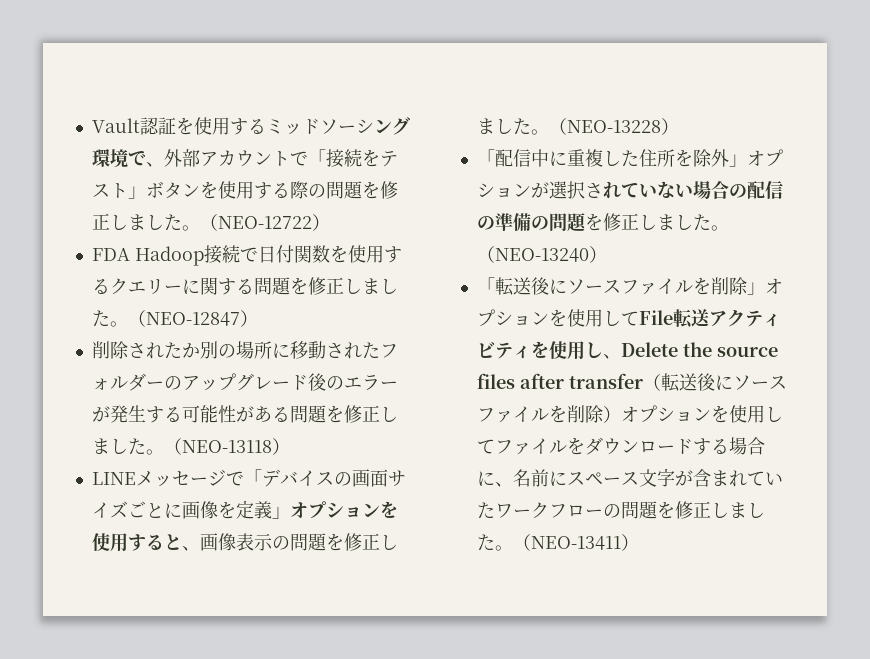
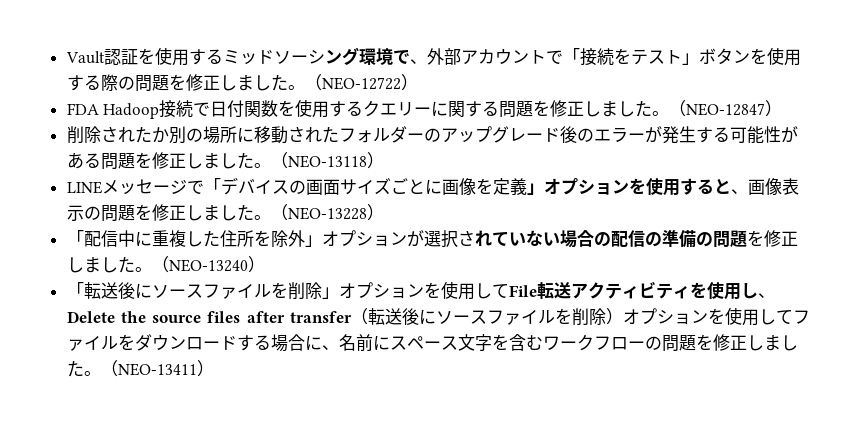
[674,469,783,487] [476,502,495,519] が含まれていた -> [491,334,543,351] を含む

